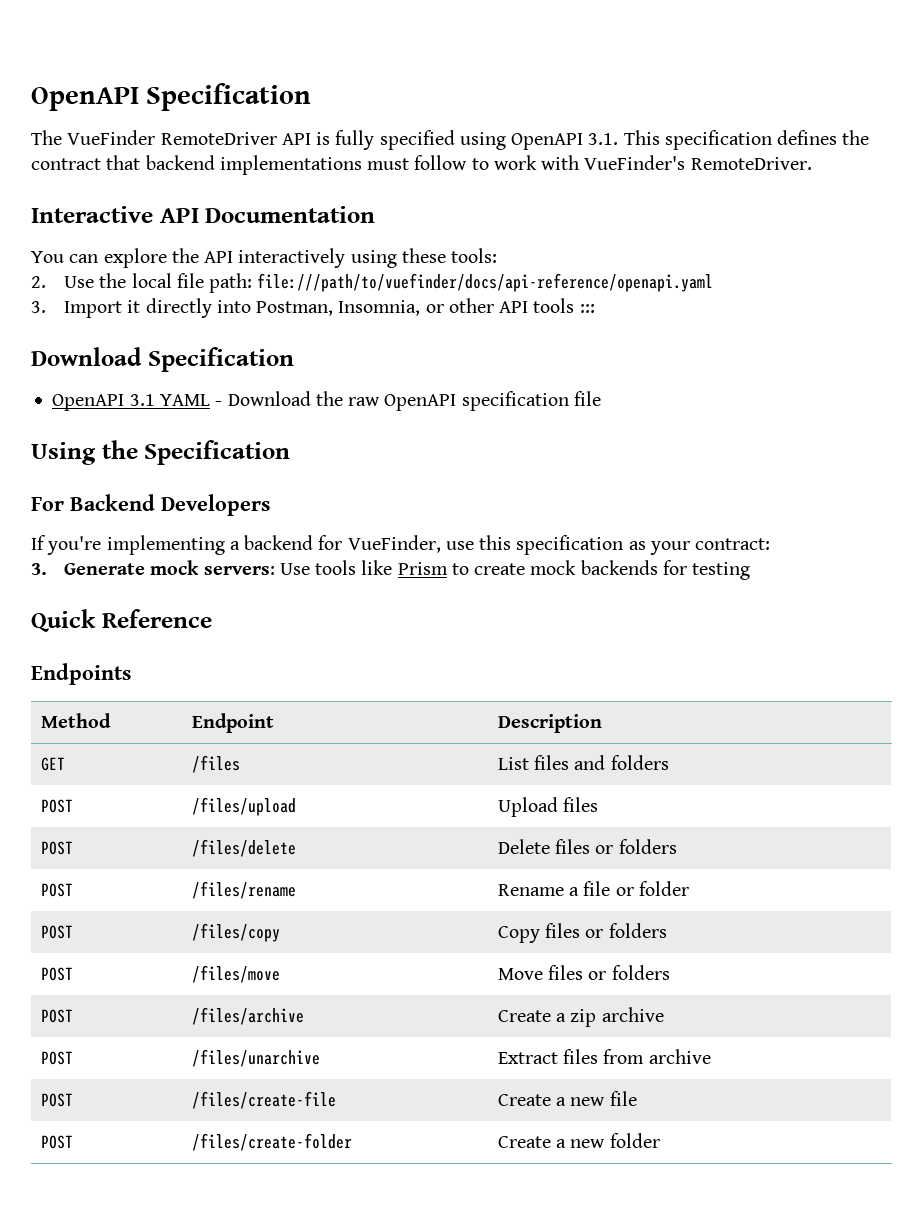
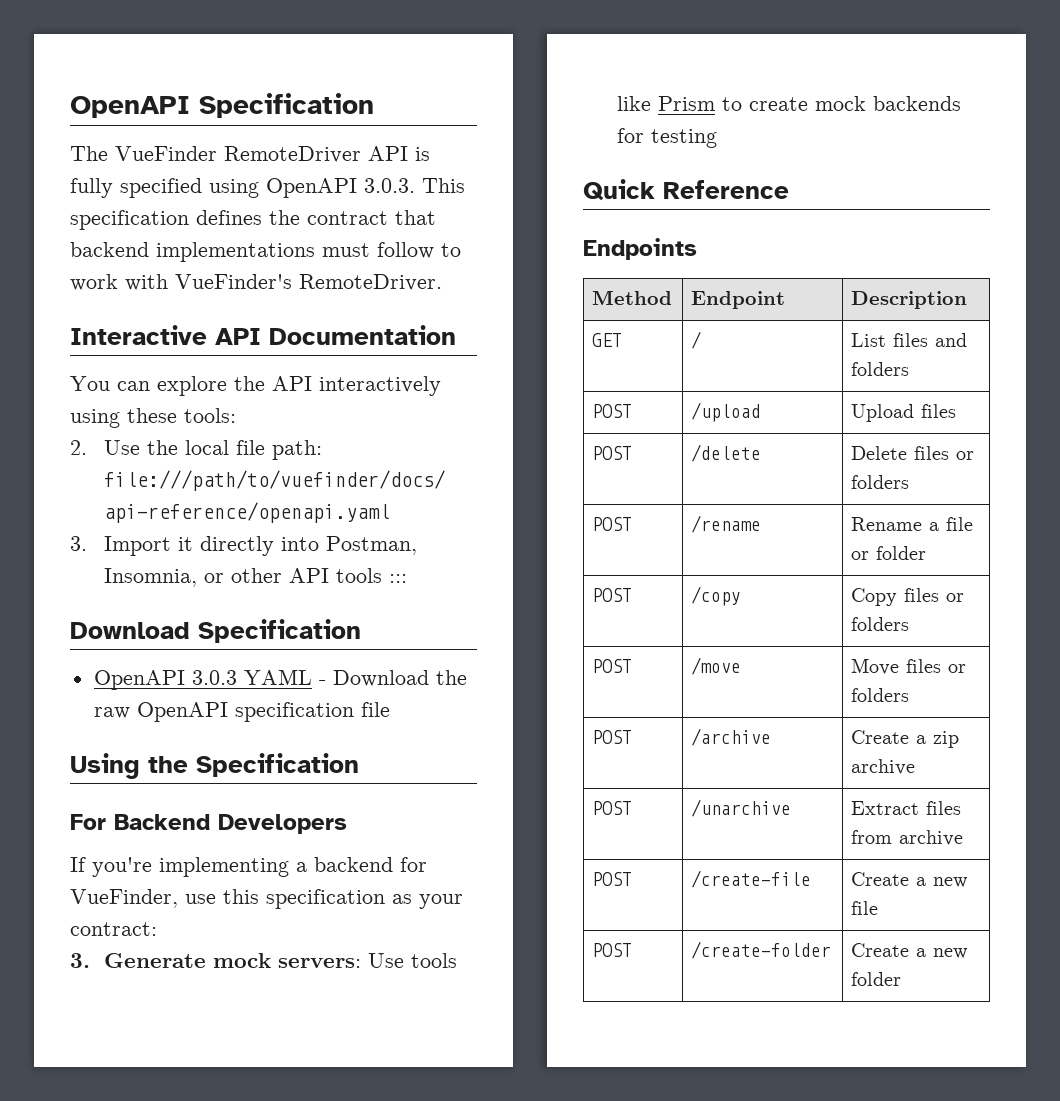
[588,133,619,145] 3.1. -> [364,178,415,193] 3.0.3.
[129,394,155,406] 3.1 -> [191,670,237,685] 3.0.3
[191,755,240,773] /files -> [691,331,702,349] /
[191,797,296,816] /files/upload -> [691,402,762,422] /upload
[191,839,296,857] /files/delete -> [691,444,762,462] /delete
[191,881,296,899] /files/rename -> [691,515,762,533] /rename
[191,923,280,942] /files/copy -> [691,586,742,606] /copy
[191,965,280,983] /files/move -> [691,657,742,675] /move
[191,1007,304,1025] /files/archive -> [691,728,772,746] /archive
[191,1049,320,1067] /files/unarchive -> [691,799,792,817] /unarchive
[191,1091,336,1109] /files/create-file -> [691,870,812,888] /create-file
[191,1133,352,1151] /files/create-folder -> [691,941,832,959] /create-folder

